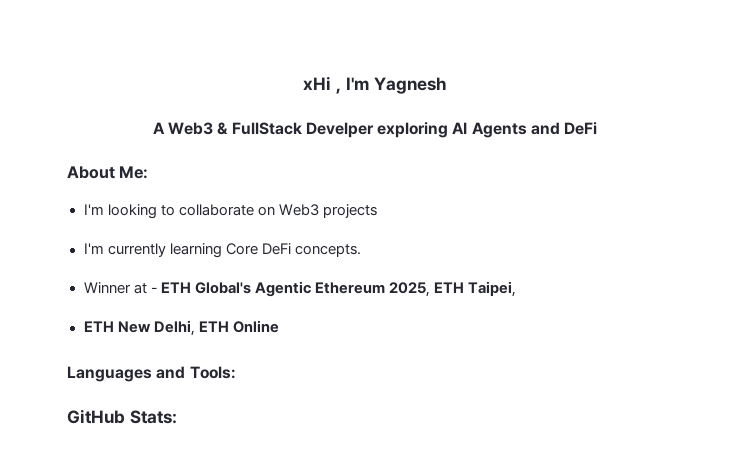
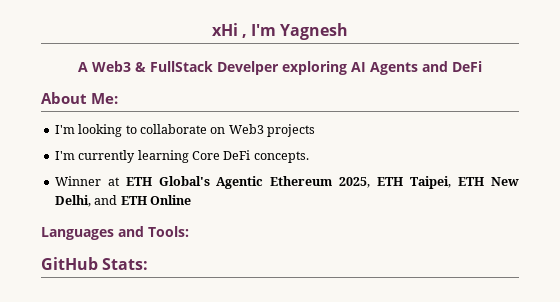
[150,287,157,293] - -> (120, 181) none
(516, 289) // -> (452, 182) none
(195, 328) none -> [94,195,118,205] and

